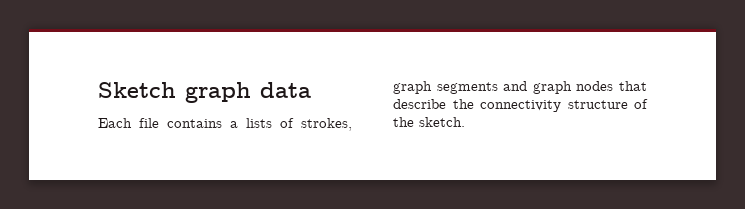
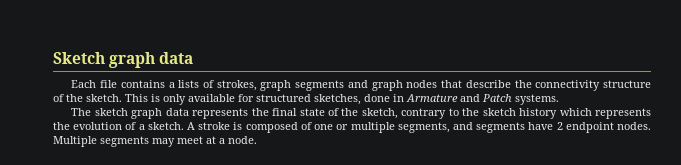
(465, 122) none -> [125,94,559,105] [71,108,651,119] [53,122,652,133] [53,136,257,147] This is only available for structured sketches, done in Armature and Patch systems. // The sketch graph data represents the final state of the sketch, contrary to the sketch history which represents the evolution of a sketch. A stroke is composed of one or multiple segments, and segments have 2 endpoint nodes. Multiple segments may meet at a node.

